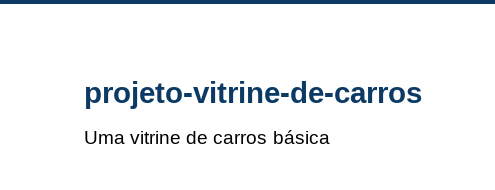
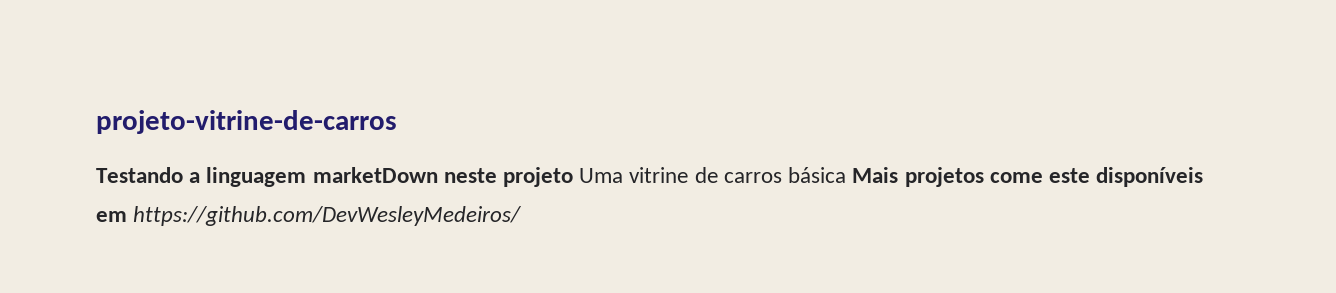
(422, 95) none -> [96,167,574,187] Testando a linguagem marketDown neste projeto
(330, 137) none -> [852,167,1204,187] [96,206,523,226] Mais projetos come este disponíveis em https://github.com/DevWesleyMedeiros/

